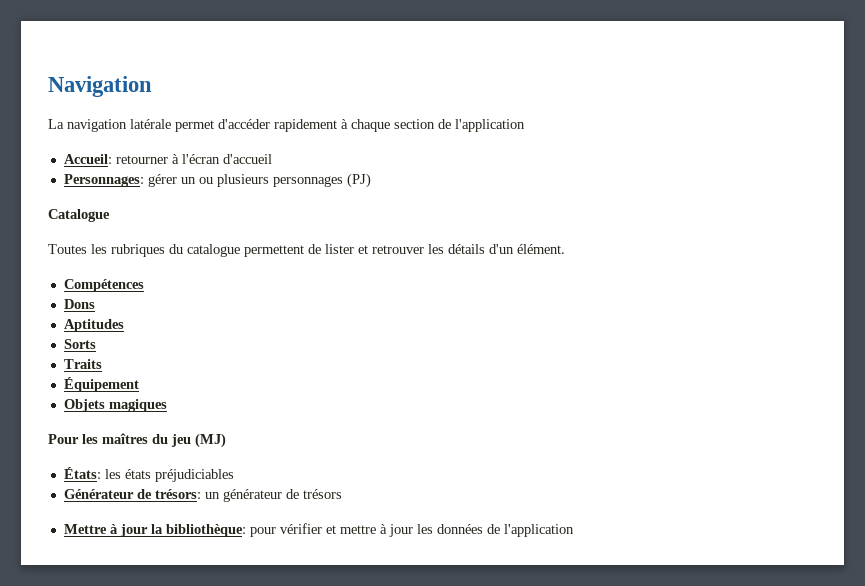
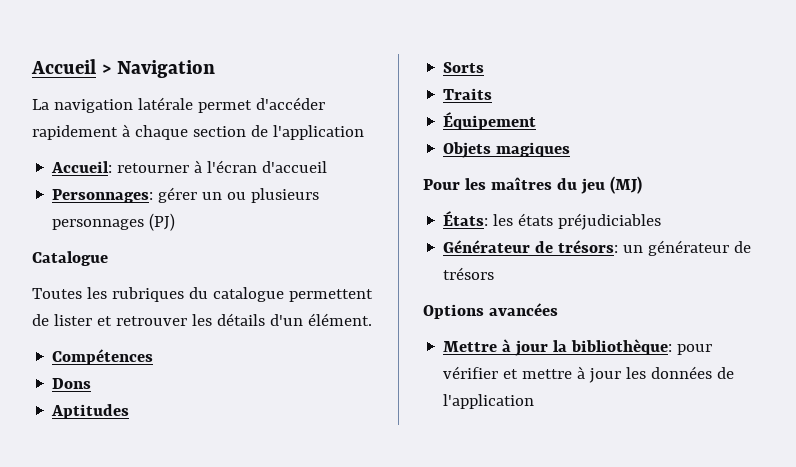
(48, 86) none -> [31,59,111,74] Accueil >
(342, 494) none -> [423,303,558,319] // Options avancées

